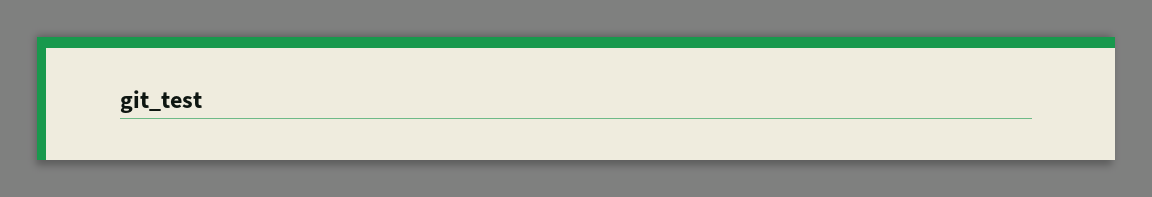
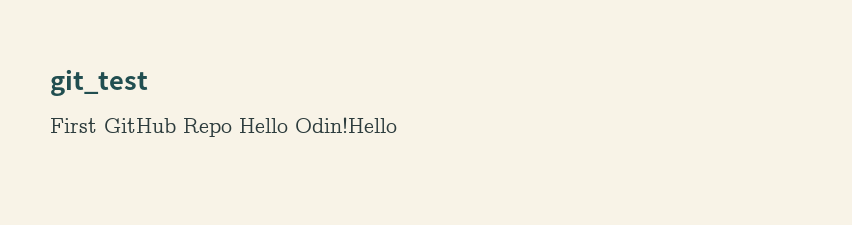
(202, 101) none -> [50,117,397,137] // First GitHub Repo Hello Odin!Hello

